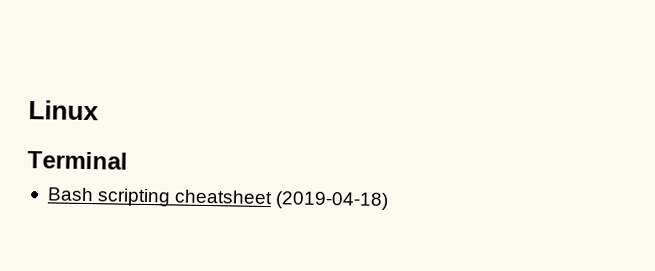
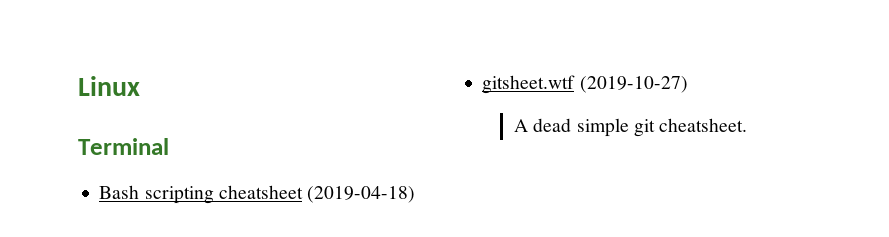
(390, 201) none -> [482,75,688,94] [514,118,748,137] // gitsheet.wtf (2019-10-27) // A dead simple git cheatsheet.

